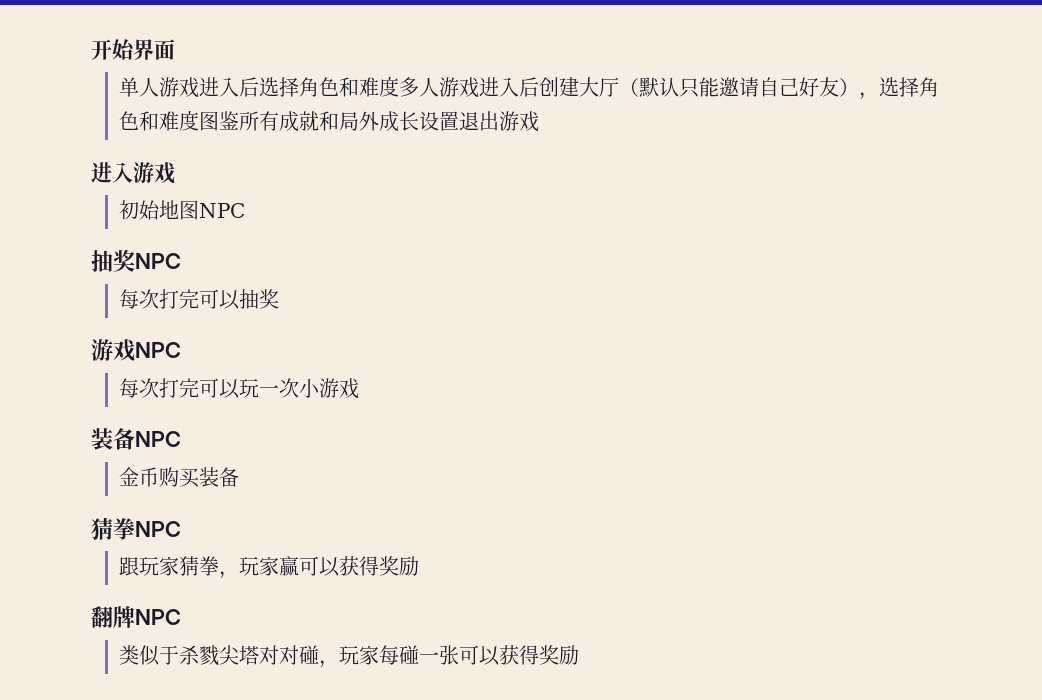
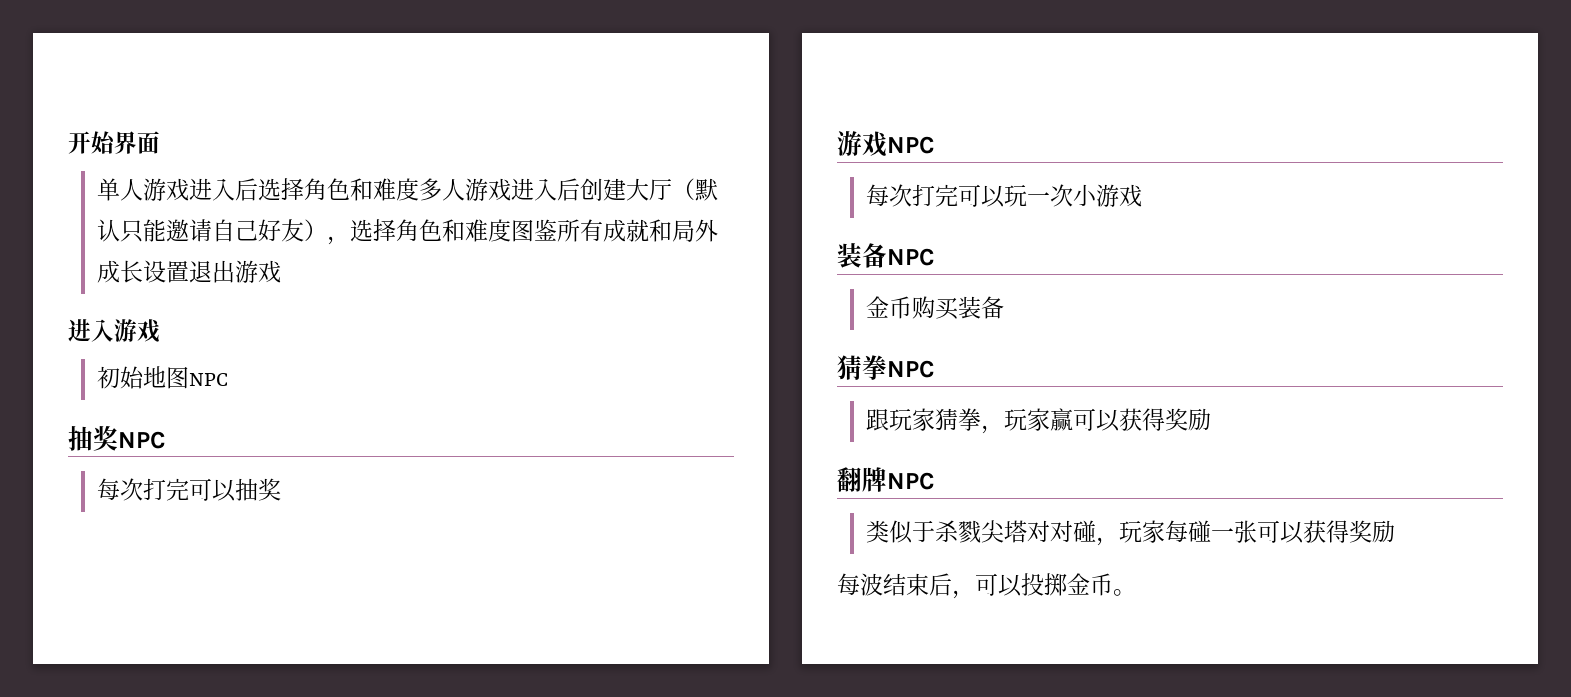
(579, 655) none -> [837,573,1136,599] // 每波结束后，可以投掷金币。

